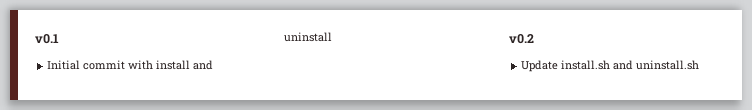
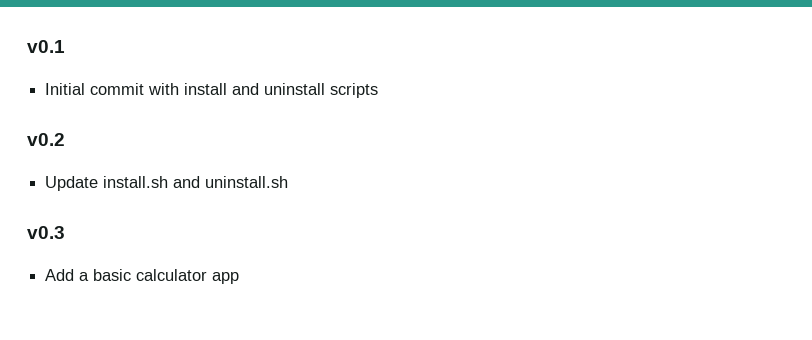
(333, 37) none -> [330,83,379,98] scripts
(700, 65) none -> [27,226,65,239] [45,269,240,284] // v0.3 // Add a basic calculator app

